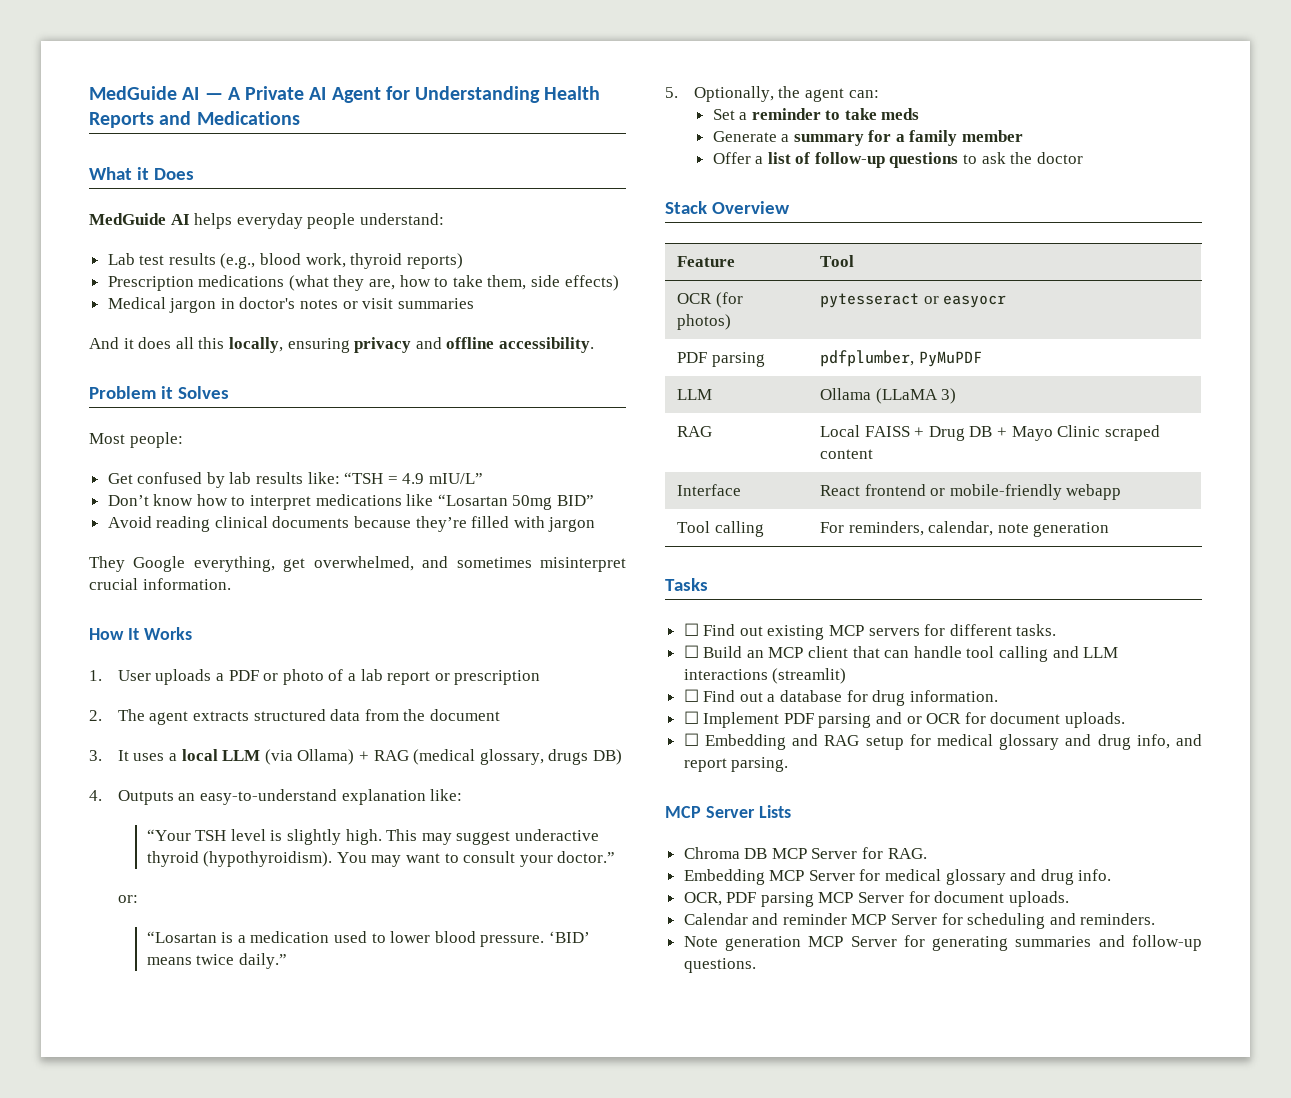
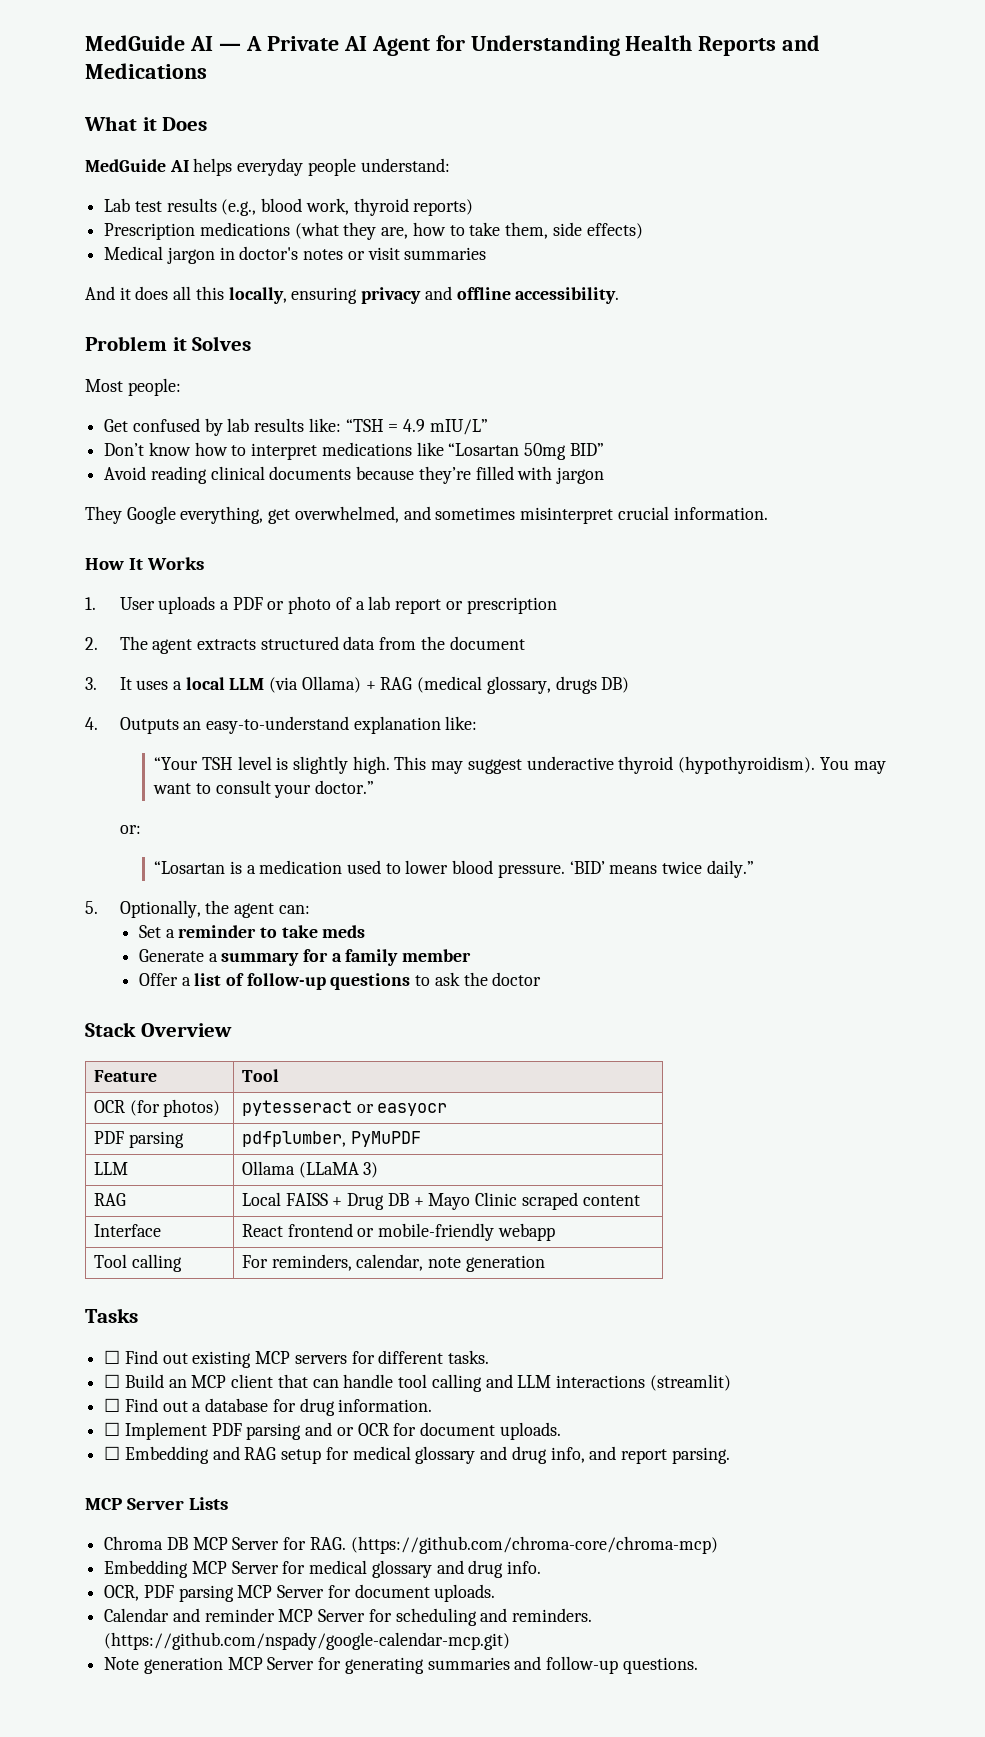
(927, 853) none -> [350,1536,718,1554] (https://github.com/chroma-core/chroma-mcp)
(1156, 919) none -> [104,1632,511,1650] (https://github.com/nspady/google-calendar-mcp.git)

